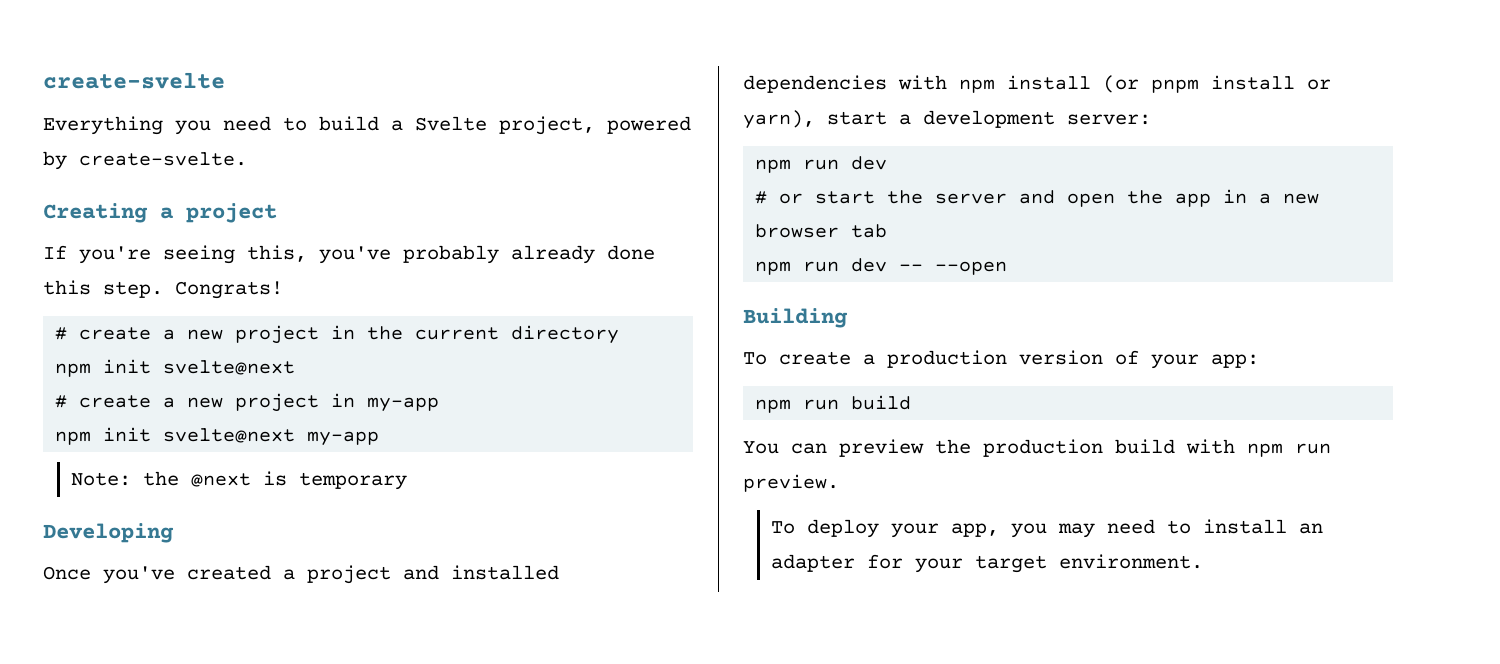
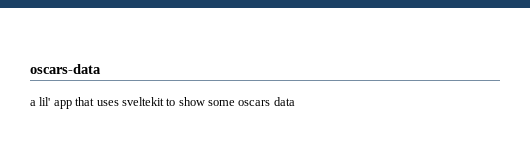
[43,72,225,89] [43,116,691,135] [43,151,247,170] [43,203,277,223] [43,245,655,264] [43,280,283,299] [55,325,620,344] [55,359,296,377] [55,393,440,412] [55,427,380,446] [71,471,408,490] [43,523,174,543] [43,565,559,584] [743,75,1331,93] [743,110,1151,129] [755,156,888,173] [755,189,1320,207] [755,224,888,238] [755,258,1008,275] [743,308,848,328] [743,350,1259,369] [755,395,912,413] [743,439,1331,457] [743,474,839,492] [771,519,1324,538] [771,554,1204,573] create-svelte // Everything you need to build a Svelte project, powered by create-svelte. // Creating a project // If you're seeing this, you've probably already done this step. Congrats! // # create a new project in the current directory // npm init svelte@next // # create a new project in my-app // npm init svelte@next my-app // Note: the @next is temporary // Developing // Once you've created a project and installed dependencies with npm install (or pnpm install or yarn), start a development server: // npm run dev // # or start the server and open the app in a new browser tab // npm run dev -- --open // Building // To create a production version of your app: // npm run build // You can preview the production build with npm run preview. // To deploy your app, you may need to install an adapter for your target environment. -> [30,64,101,74] [30,97,295,109] oscars-data // a lil' app that uses sveltekit to show some oscars data

